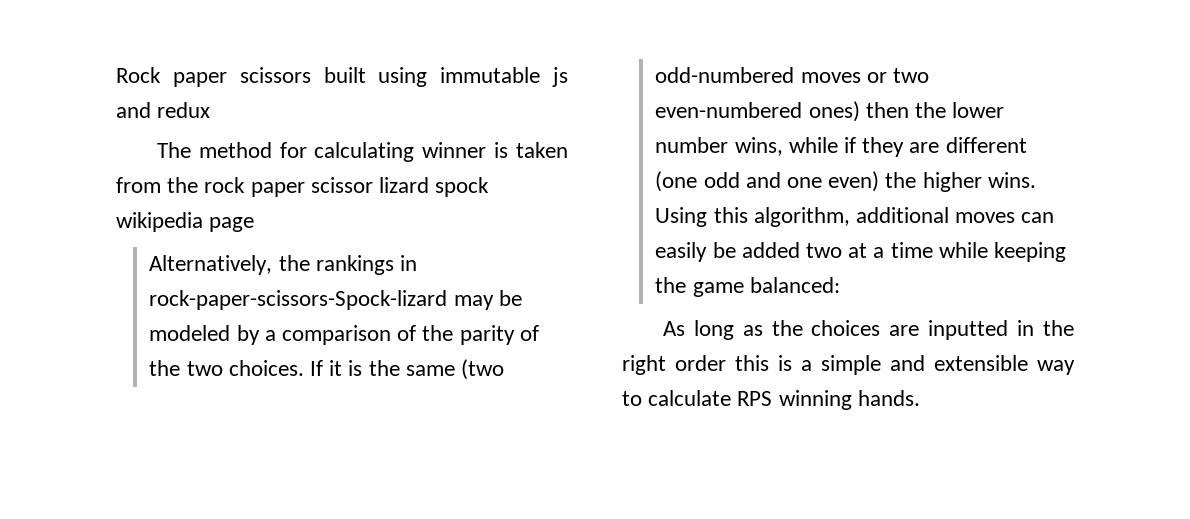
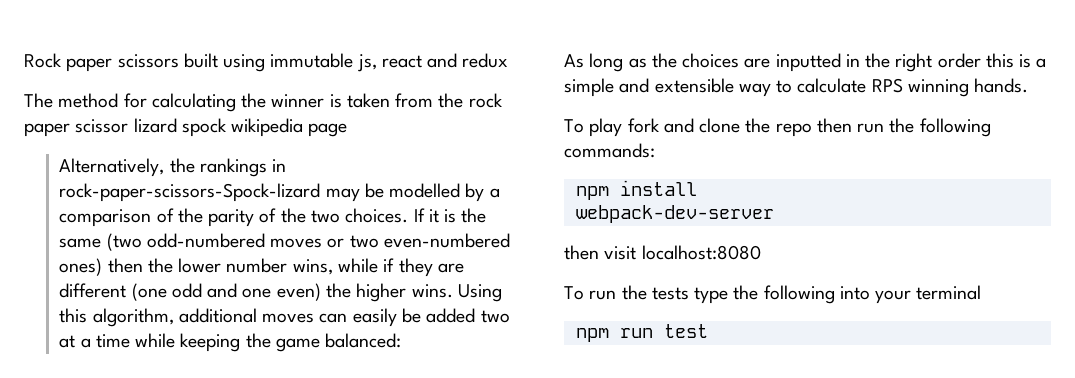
[552,67,568,87] js -> [356,54,422,72] js, react
(415, 152) none -> [241,93,267,108] the
[149,325,231,341] modeled -> [389,183,461,198] modelled
(920, 398) none -> [564,118,991,137] [564,143,655,158] [575,180,697,200] [575,205,774,223] [564,245,761,260] [564,285,982,304] [575,324,708,342] // To play fork and clone the repo then run the following commands: // npm install // webpack-dev-server // then visit localhost:8080 // To run the tests type the following into your terminal // npm run test

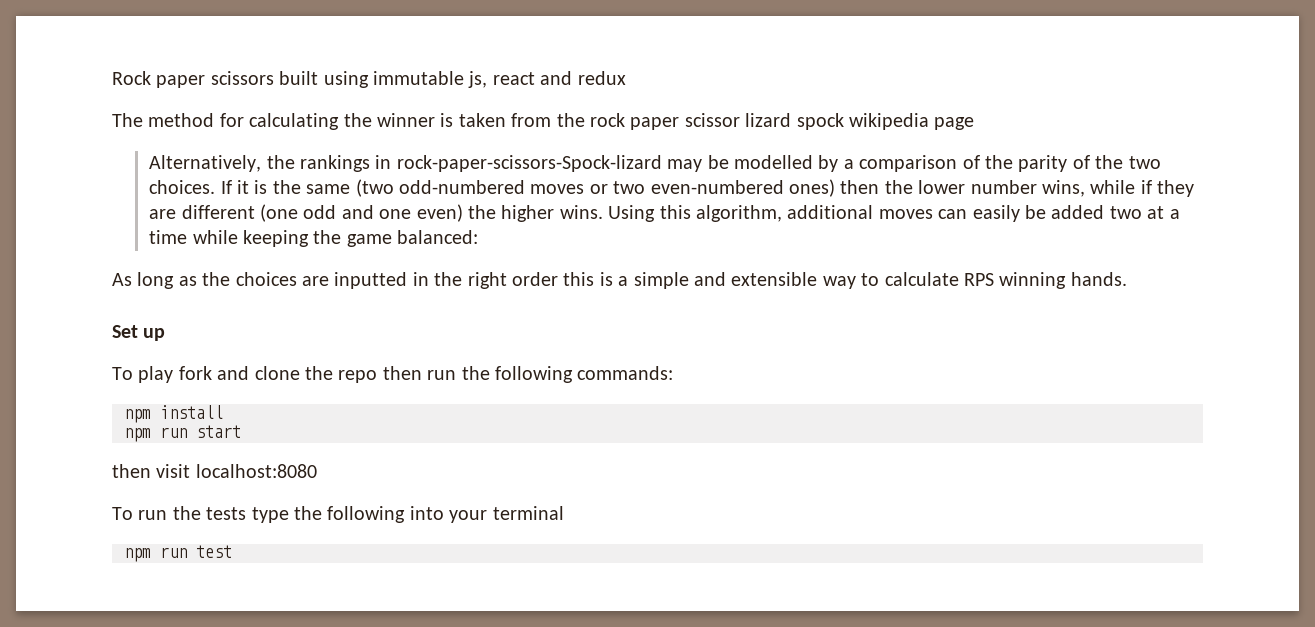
(1029, 85) none -> [112,325,166,341] // Set up
[575,205,774,223] webpack-dev-server -> [124,425,241,442] npm run start

